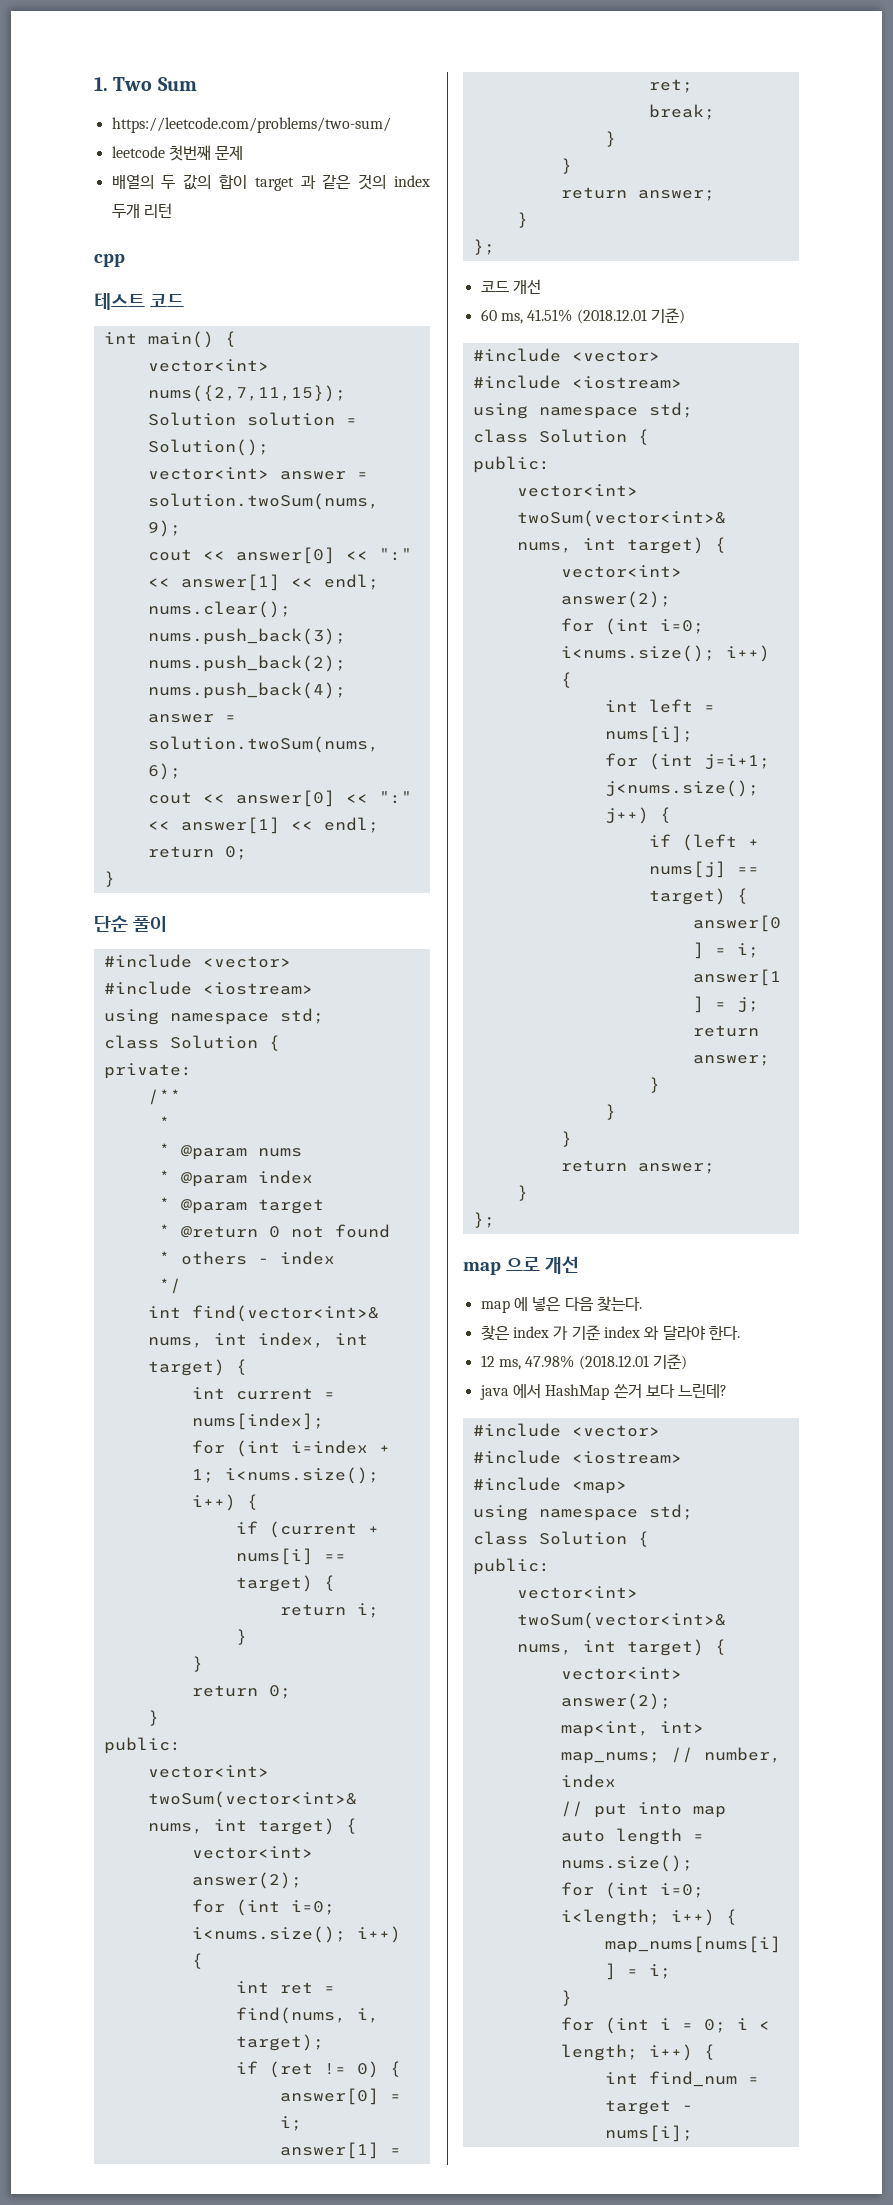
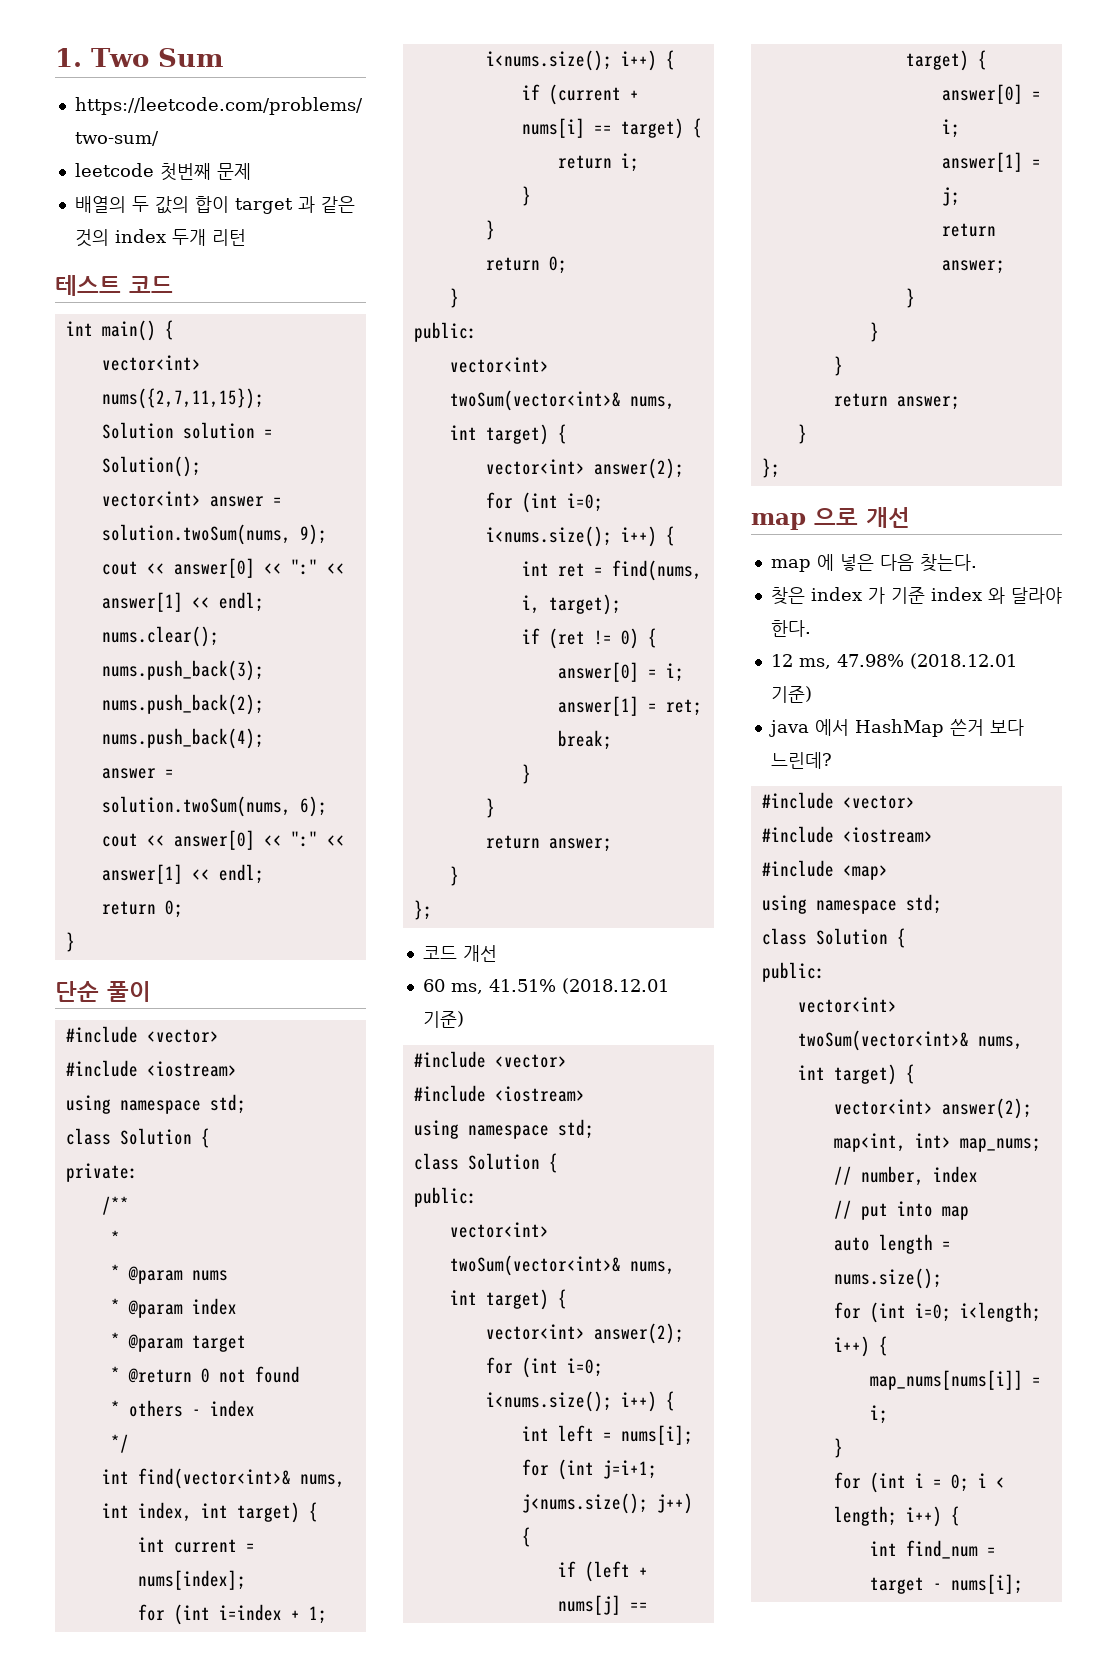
[94,254,125,267] // cpp -> (246, 237) none

